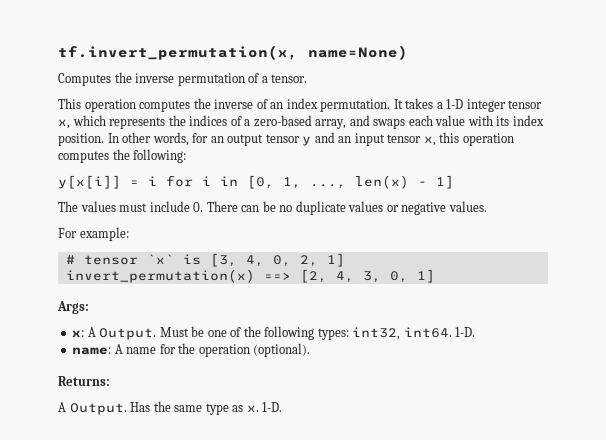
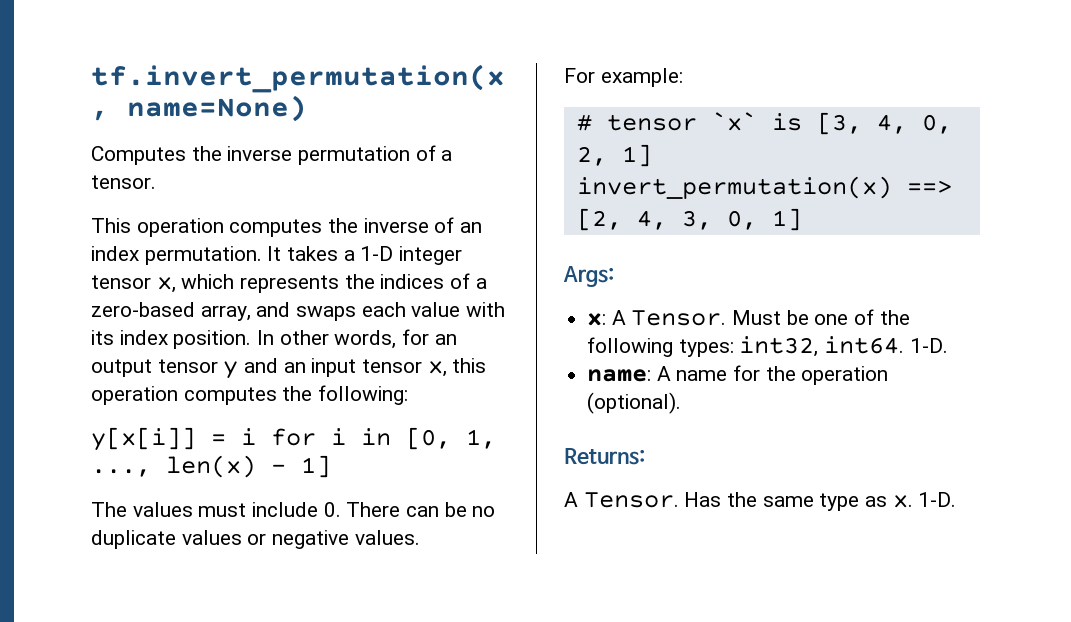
[99,328,157,340] Output. -> [631,310,727,326] Tensor.
[69,403,127,415] Output. -> [583,492,679,508] Tensor.

